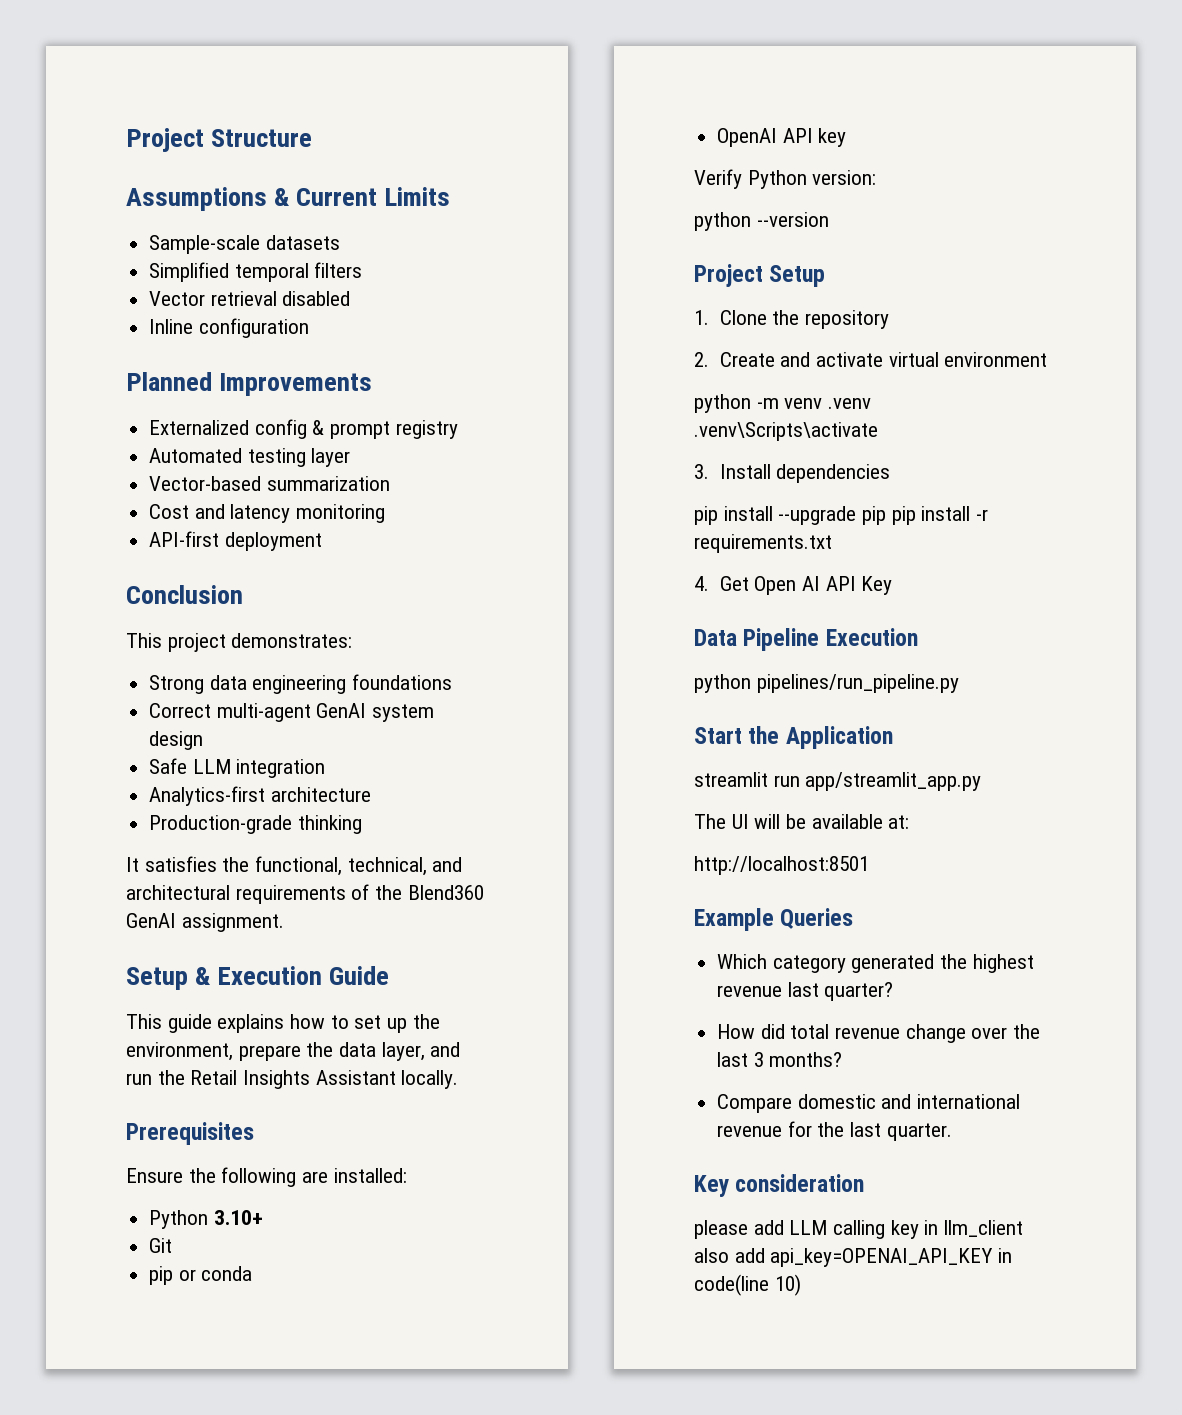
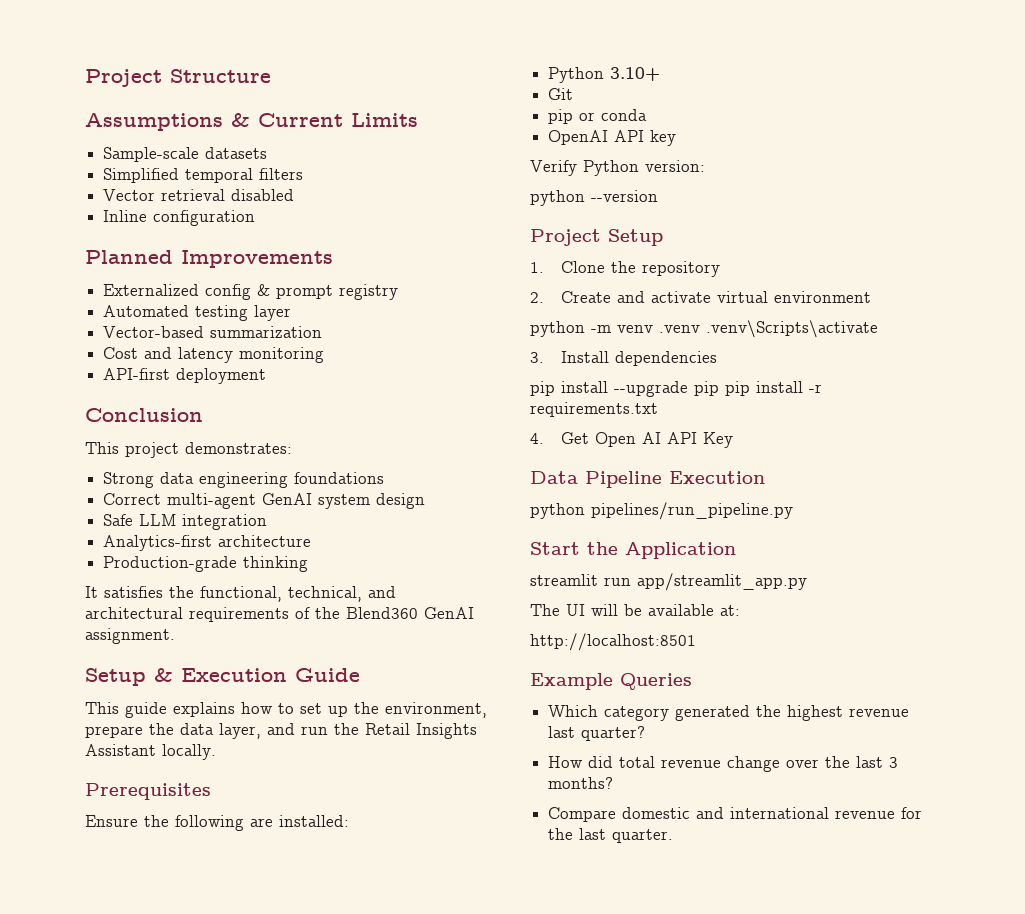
[694,1174,865,1197] [694,1220,1024,1239] [694,1248,1013,1267] [694,1274,801,1296] // Key consideration // please add LLM calling key in llm_client also add api_key=OPENAI_API_KEY in code(line 10) -> (674, 836) none

